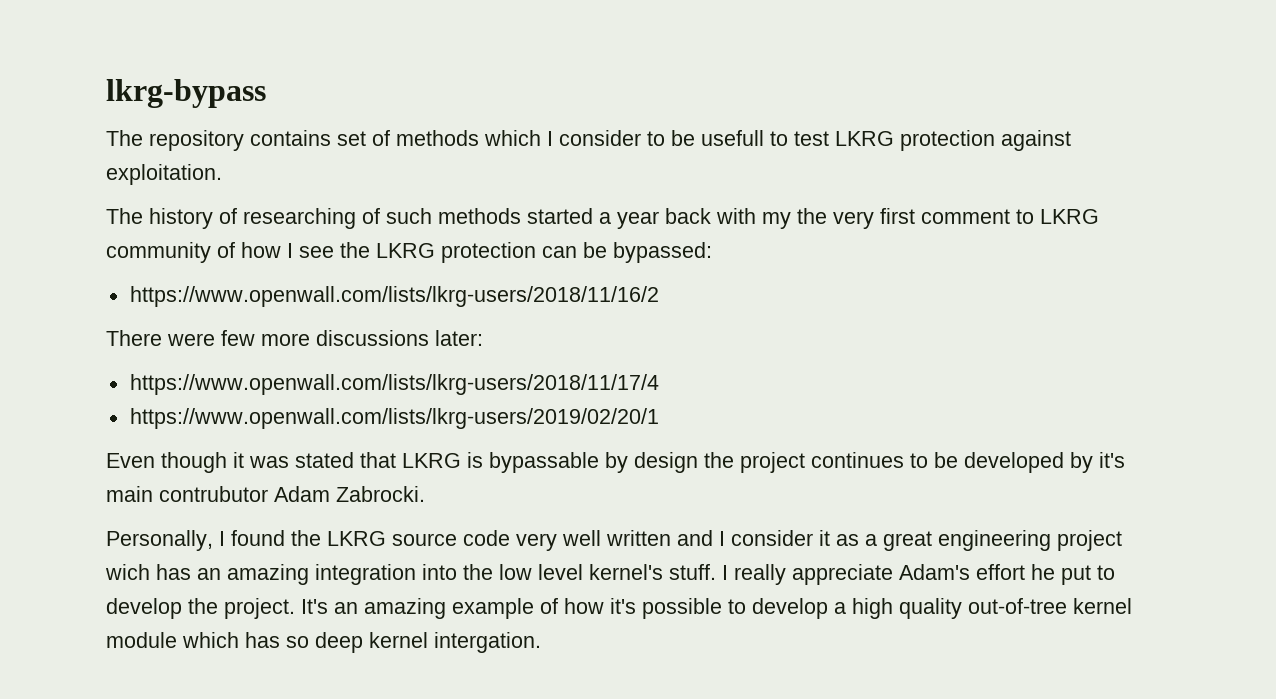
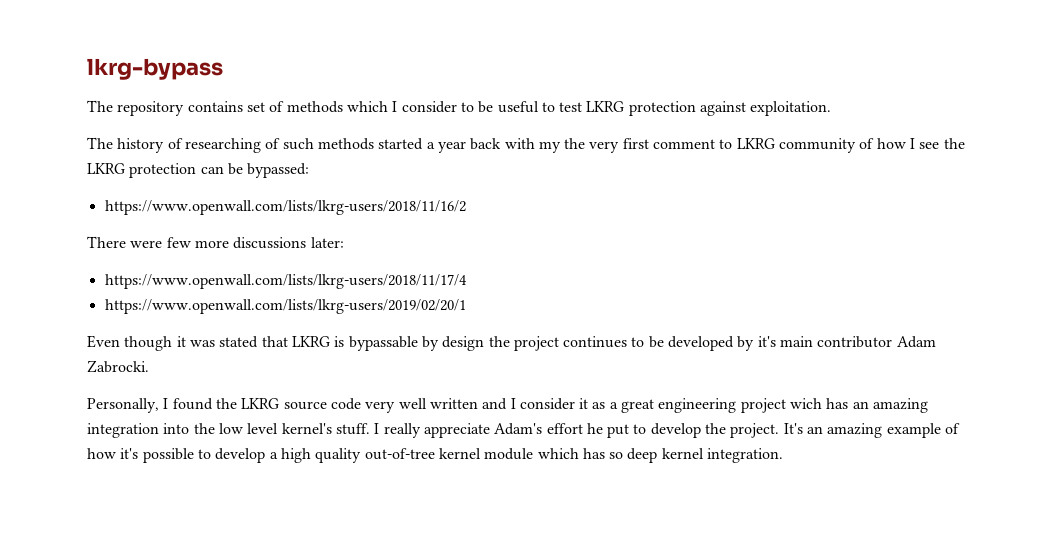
[701,130,764,146] usefull -> [497,101,539,113] useful
[159,486,268,502] contrubutor -> [817,336,893,348] contributor
[434,632,541,653] intergation. -> [707,448,784,463] integration.

